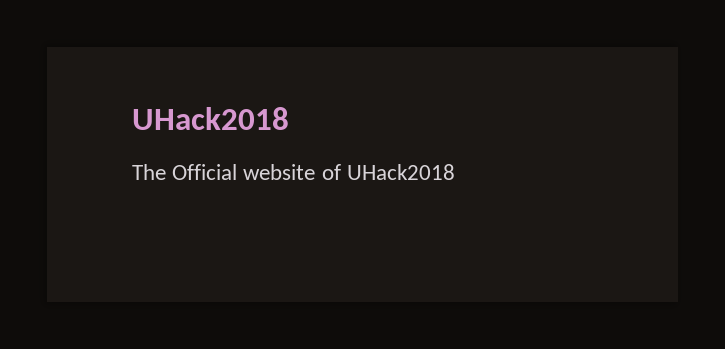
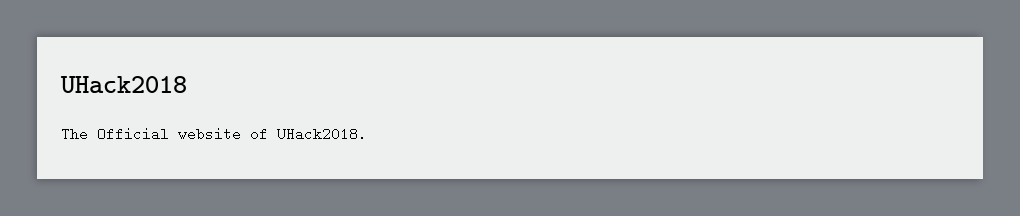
[346,164,455,180] UHack2018 -> [277,127,367,141] UHack2018.

